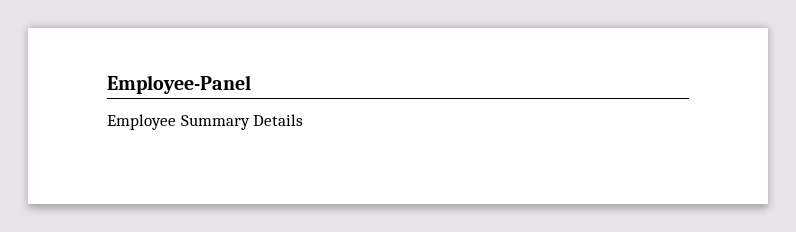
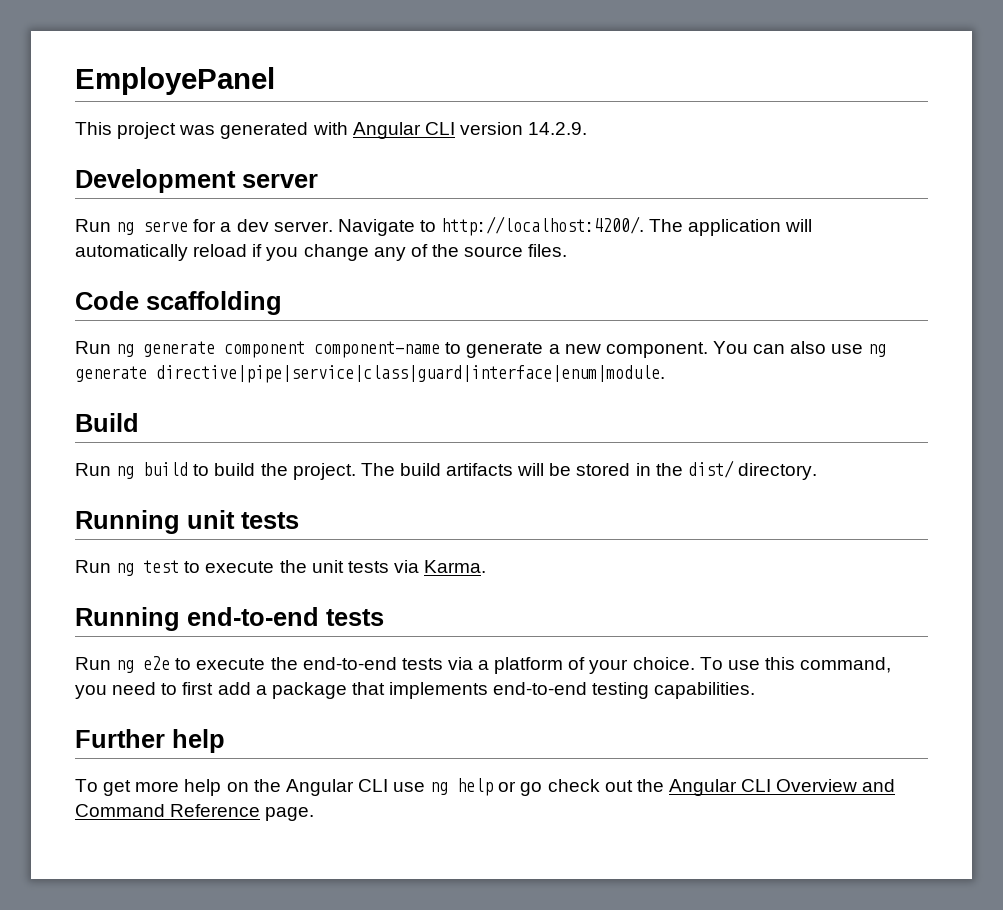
[107,75,251,94] [107,114,304,130] Employee-Panel // Employee Summary Details -> [75,67,275,95] [75,122,588,139] [75,169,318,193] [75,216,813,236] [75,244,568,261] [75,291,282,315] [75,341,887,358] [75,365,665,383] [75,413,139,432] [75,460,817,480] [75,510,299,534] [75,560,487,576] [75,607,384,631] [75,656,892,674] [75,682,756,699] [75,729,225,753] [75,778,896,796] [75,804,315,821] EmployePanel // This project was generated with Angular CLI version 14.2.9. // Development server // Run ng serve for a dev server. Navigate to http://localhost:4200/. The application will automatically reload if you change any of the source files. // Code scaffolding // Run ng generate component component-name to generate a new component. You can also use ng generate directive|pipe|service|class|guard|interface|enum|module. // Build // Run ng build to build the project. The build artifacts will be stored in the dist/ directory. // Running unit tests // Run ng test to execute the unit tests via Karma. // Running end-to-end tests // Run ng e2e to execute the end-to-end tests via a platform of your choice. To use this command, you need to first add a package that implements end-to-end testing capabilities. // Further help // To get more help on the Angular CLI use ng help or go check out the Angular CLI Overview and Command Reference page.

